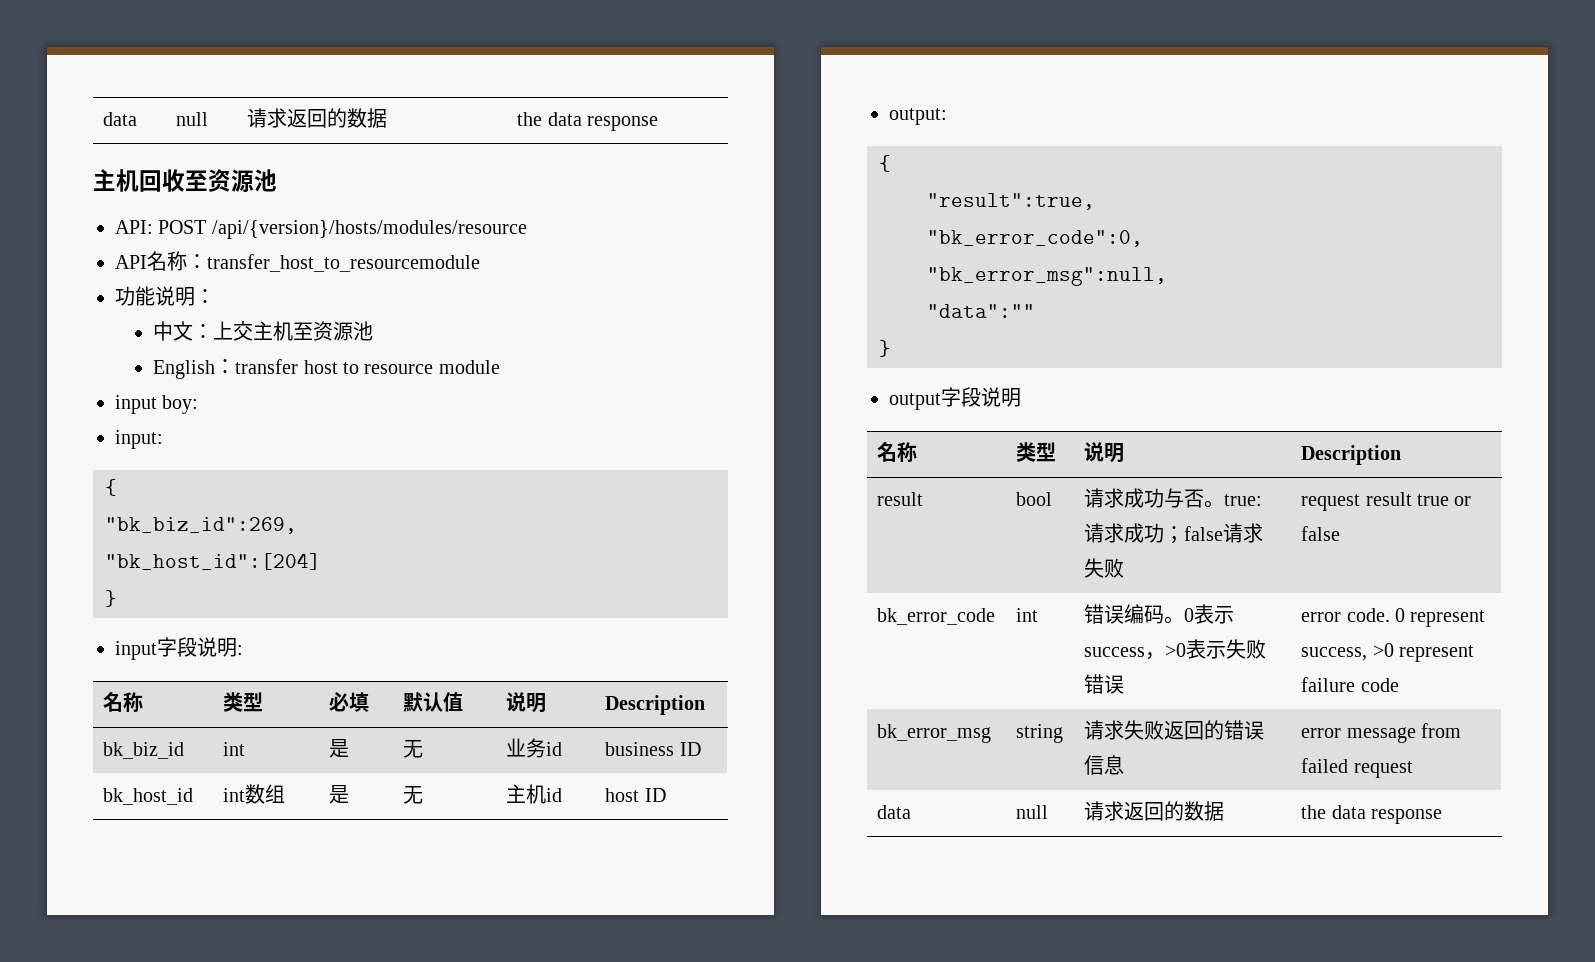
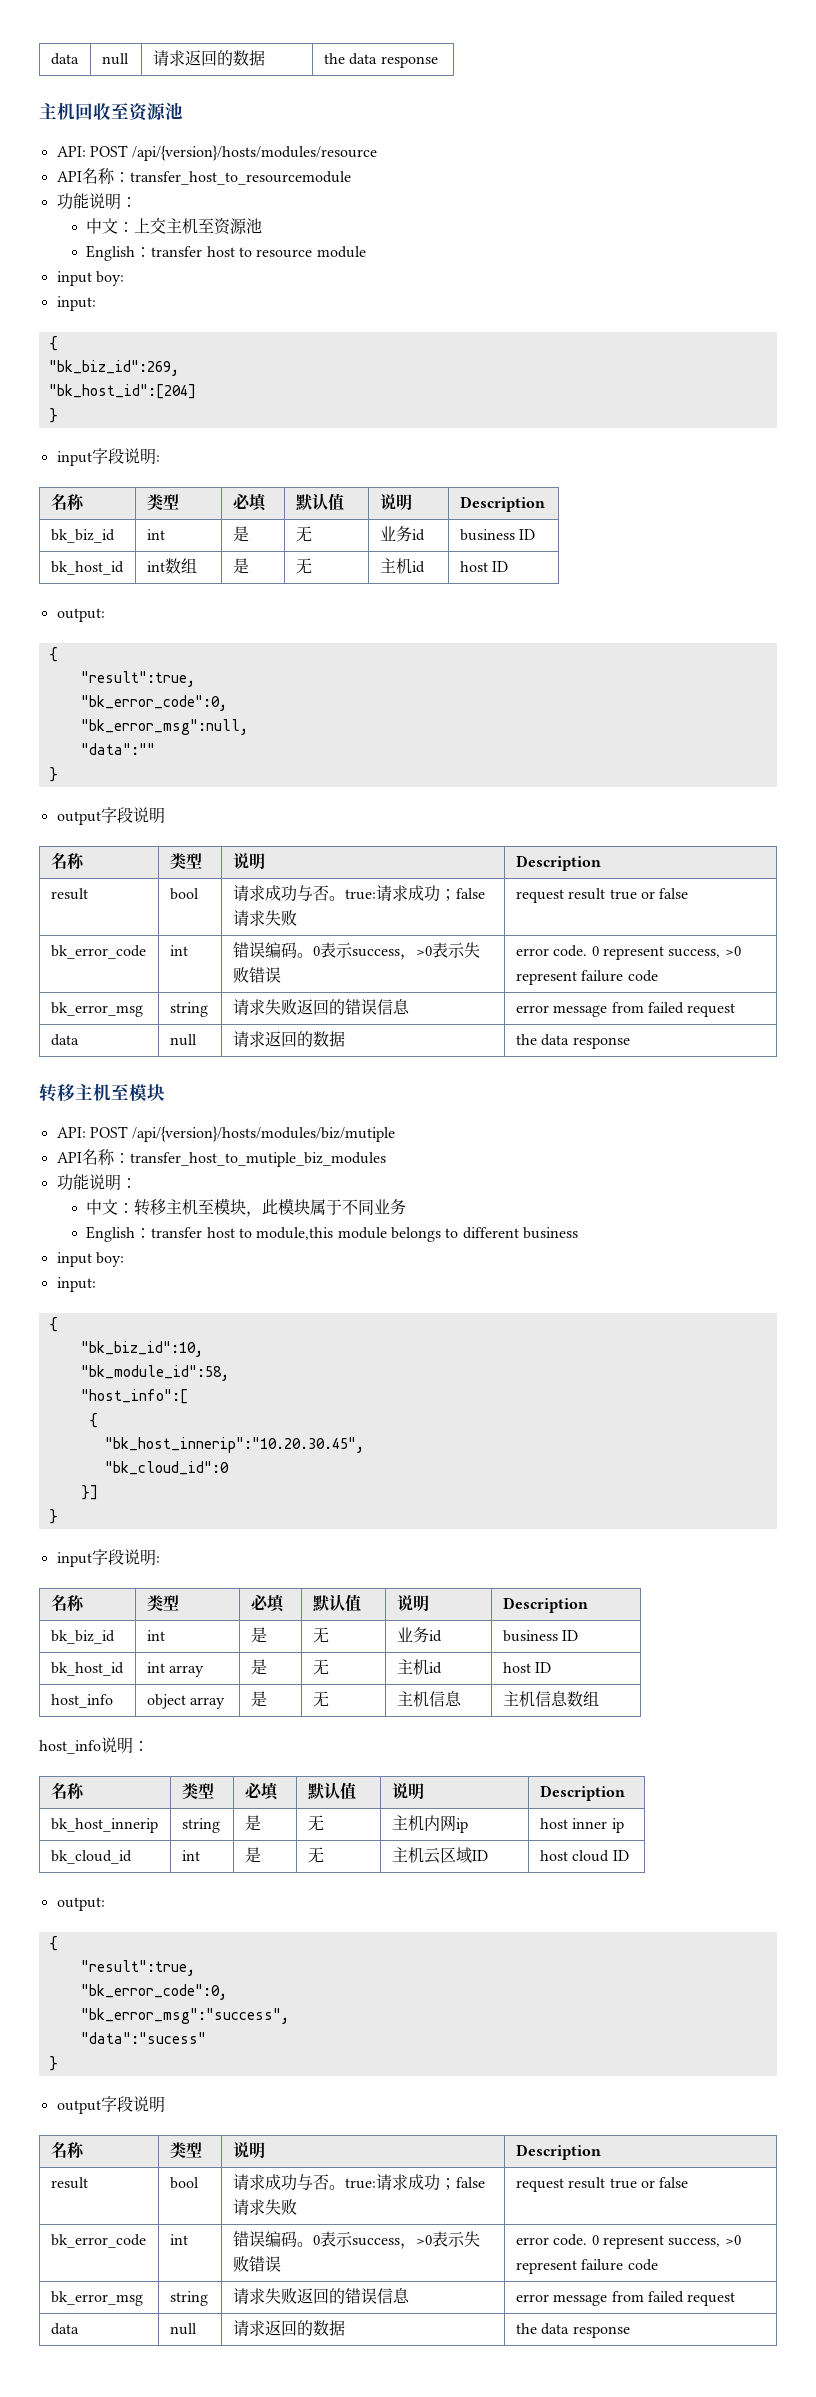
(1443, 816) none -> [39,1083,165,1102] [56,1126,396,1142] [56,1149,386,1167] [56,1174,137,1191] [86,1198,407,1217] [86,1226,578,1242] [56,1252,124,1267] [56,1277,96,1292] [48,1317,58,1332] [80,1341,203,1357] [80,1365,229,1381] [80,1389,188,1404] [88,1413,98,1428] [104,1437,364,1453] [104,1461,229,1475] [80,1485,98,1500] [48,1509,58,1524] [56,1549,160,1567] [50,1594,85,1612] [146,1595,179,1612] [250,1594,286,1613] [312,1594,361,1612] [396,1595,429,1611] [502,1597,588,1613] [50,1630,115,1644] [146,1630,165,1641] [250,1627,267,1643] [312,1627,329,1643] [396,1627,442,1643] [502,1630,579,1642] [50,1662,124,1676] [146,1662,205,1677] [250,1659,267,1675] [312,1659,329,1675] [396,1659,442,1675] [502,1662,552,1673] [50,1694,113,1708] [146,1694,226,1709] [250,1691,267,1707] [312,1691,329,1707] [396,1691,462,1707] [502,1691,599,1707] [39,1737,149,1754] [50,1782,85,1800] [181,1783,214,1800] [244,1782,280,1801] [307,1782,356,1800] [391,1783,424,1799] [539,1785,625,1801] [50,1818,158,1833] [181,1818,220,1833] [244,1815,261,1831] [307,1815,324,1831] [391,1815,468,1833] [539,1818,624,1833] [50,1850,132,1864] [181,1850,200,1861] [244,1847,261,1863] [307,1847,324,1863] [391,1847,488,1864] [539,1850,629,1862] [56,1897,105,1911] [48,1936,58,1951] [80,1960,195,1976] [80,1984,227,2000] [80,2008,289,2024] [80,2032,206,2044] [48,2056,58,2071] [56,2096,165,2114] [50,2141,85,2159] [169,2142,202,2159] [232,2142,265,2158] [515,2144,601,2160] [50,2177,88,2189] [169,2177,199,2189] [232,2174,485,2191] [232,2199,297,2215] [515,2177,689,2192] [50,2234,146,2248] [169,2234,188,2245] [232,2231,480,2249] [232,2256,281,2272] [515,2234,741,2249] [515,2259,658,2274] [50,2291,143,2306] [169,2291,208,2306] [232,2288,410,2304] [515,2291,736,2306] [50,2323,79,2335] [169,2323,197,2335] [232,2320,345,2336] [515,2323,630,2338] // 转移主机至模块 // API: POST /api/{version}/hosts/modules/biz/mutiple // API名称：transfer_host_to_mutiple_biz_modules // 功能说明： // 中文：转移主机至模块，此模块属于不同业务 // English：transfer host to module,this module belongs to different business // input boy: // input: // { // "bk_biz_id":10, // "bk_module_id":58, // "host_info":[ // { // "bk_host_innerip":"10.20.30.45", // "bk_cloud_id":0 // }] // } // input字段说明: // 名称 | 类型 | 必填 | 默认值 | 说明 | Description // bk_biz_id | int | 是 | 无 | 业务id | business ID // bk_host_id | int array | 是 | 无 | 主机id | host ID // host_info | object array | 是 | 无 | 主机信息 | 主机信息数组 // host_info说明： // 名称 | 类型 | 必填 | 默认值 | 说明 | Description // bk_host_innerip | string | 是 | 无 | 主机内网ip | host inner ip // bk_cloud_id | int | 是 | 无 | 主机云区域ID | host cloud ID // output: // { // "result":true, // "bk_error_code":0, // "bk_error_msg":"success", // "data":"sucess" // } // output字段说明 // 名称 | 类型 | 说明 | Description // result | bool | 请求成功与否。true:请求成功；false请求失败 | request result true or false // bk_error_code | int | 错误编码。0表示success，>0表示失败错误 | error code. 0 represent success, >0 represent failure code // bk_error_msg | string | 请求失败返回的错误信息 | error message from failed request // data | null | 请求返回的数据 | the data response

